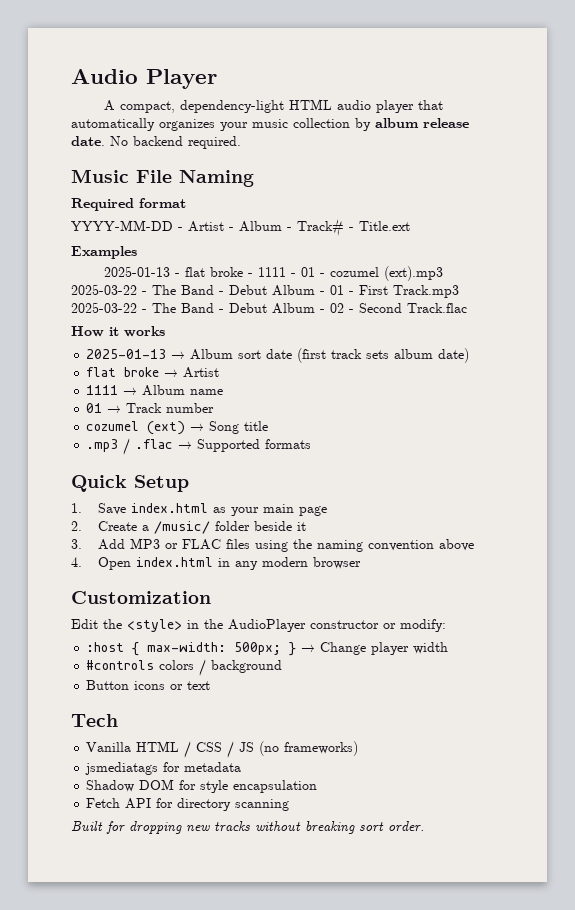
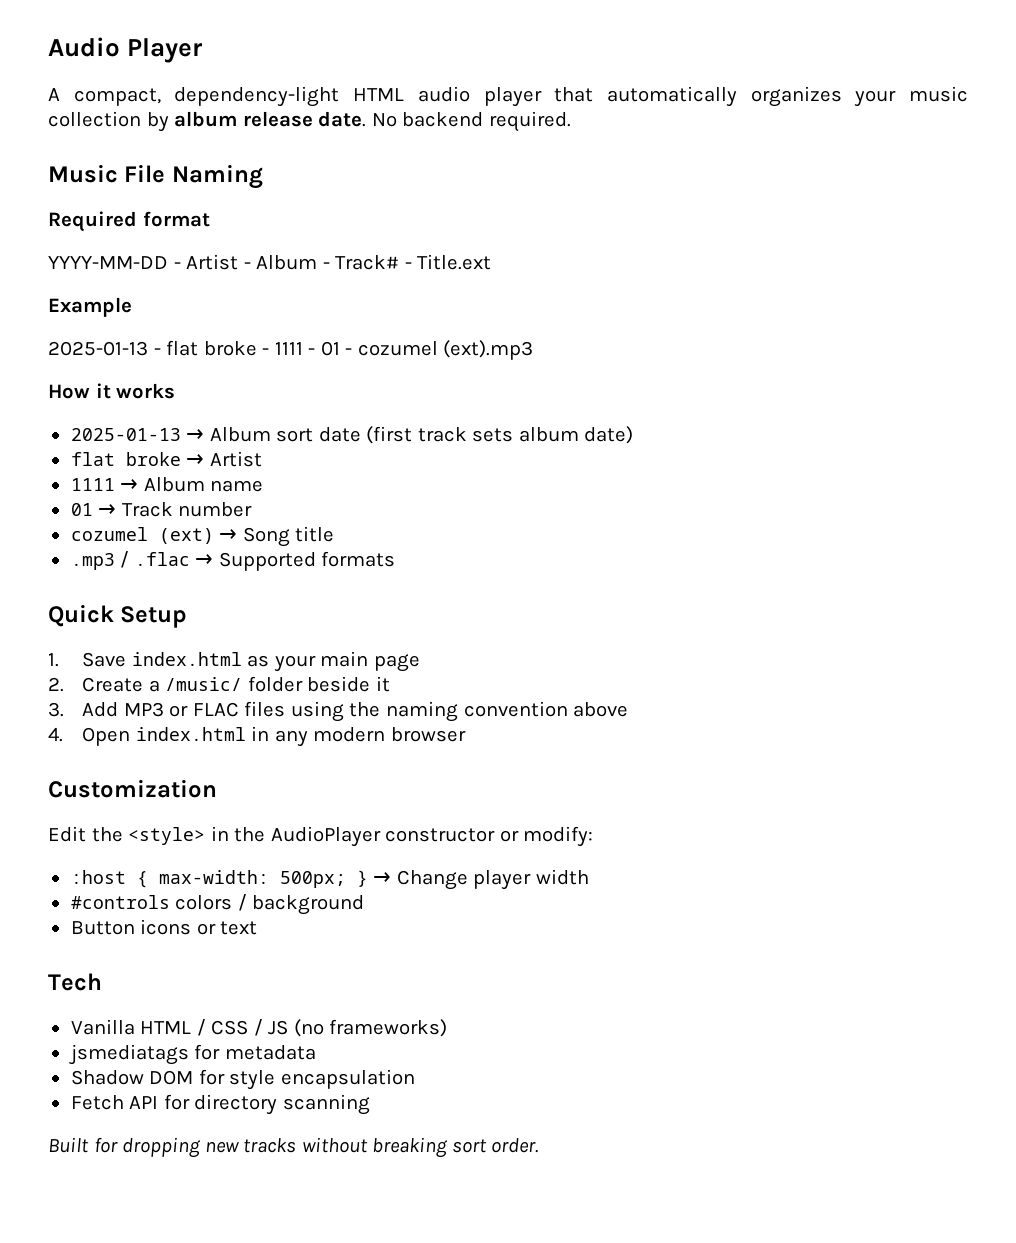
[71,246,137,259] Examples -> [48,297,132,317] Example
[71,284,459,298] [71,302,467,314] 2025-03-22 - The Band - Debut Album - 01 - First Track.mp3 2025-03-22 - The Band - Debut Album - 02 - Second Track.flac -> (534, 350) none

